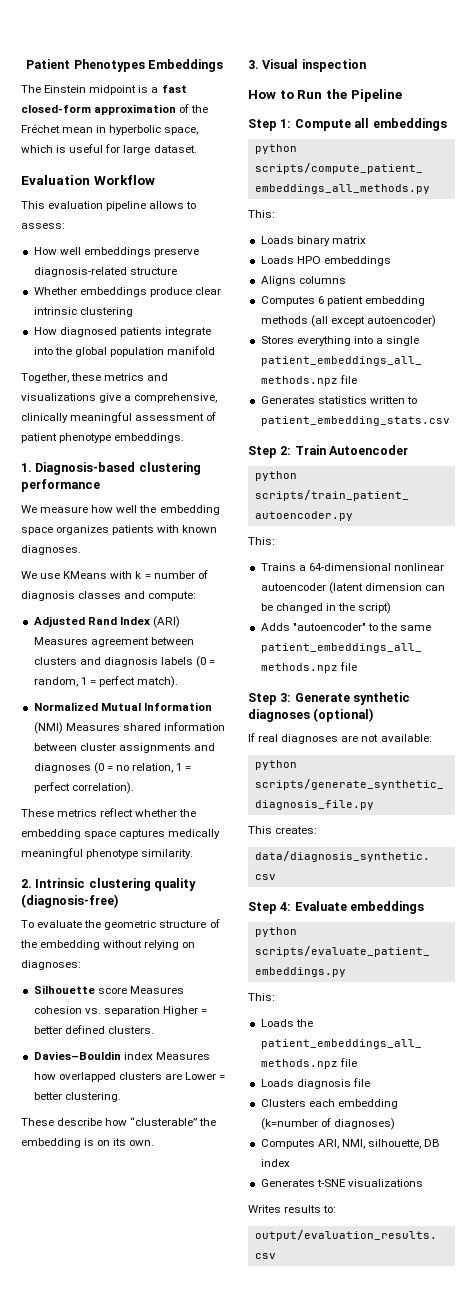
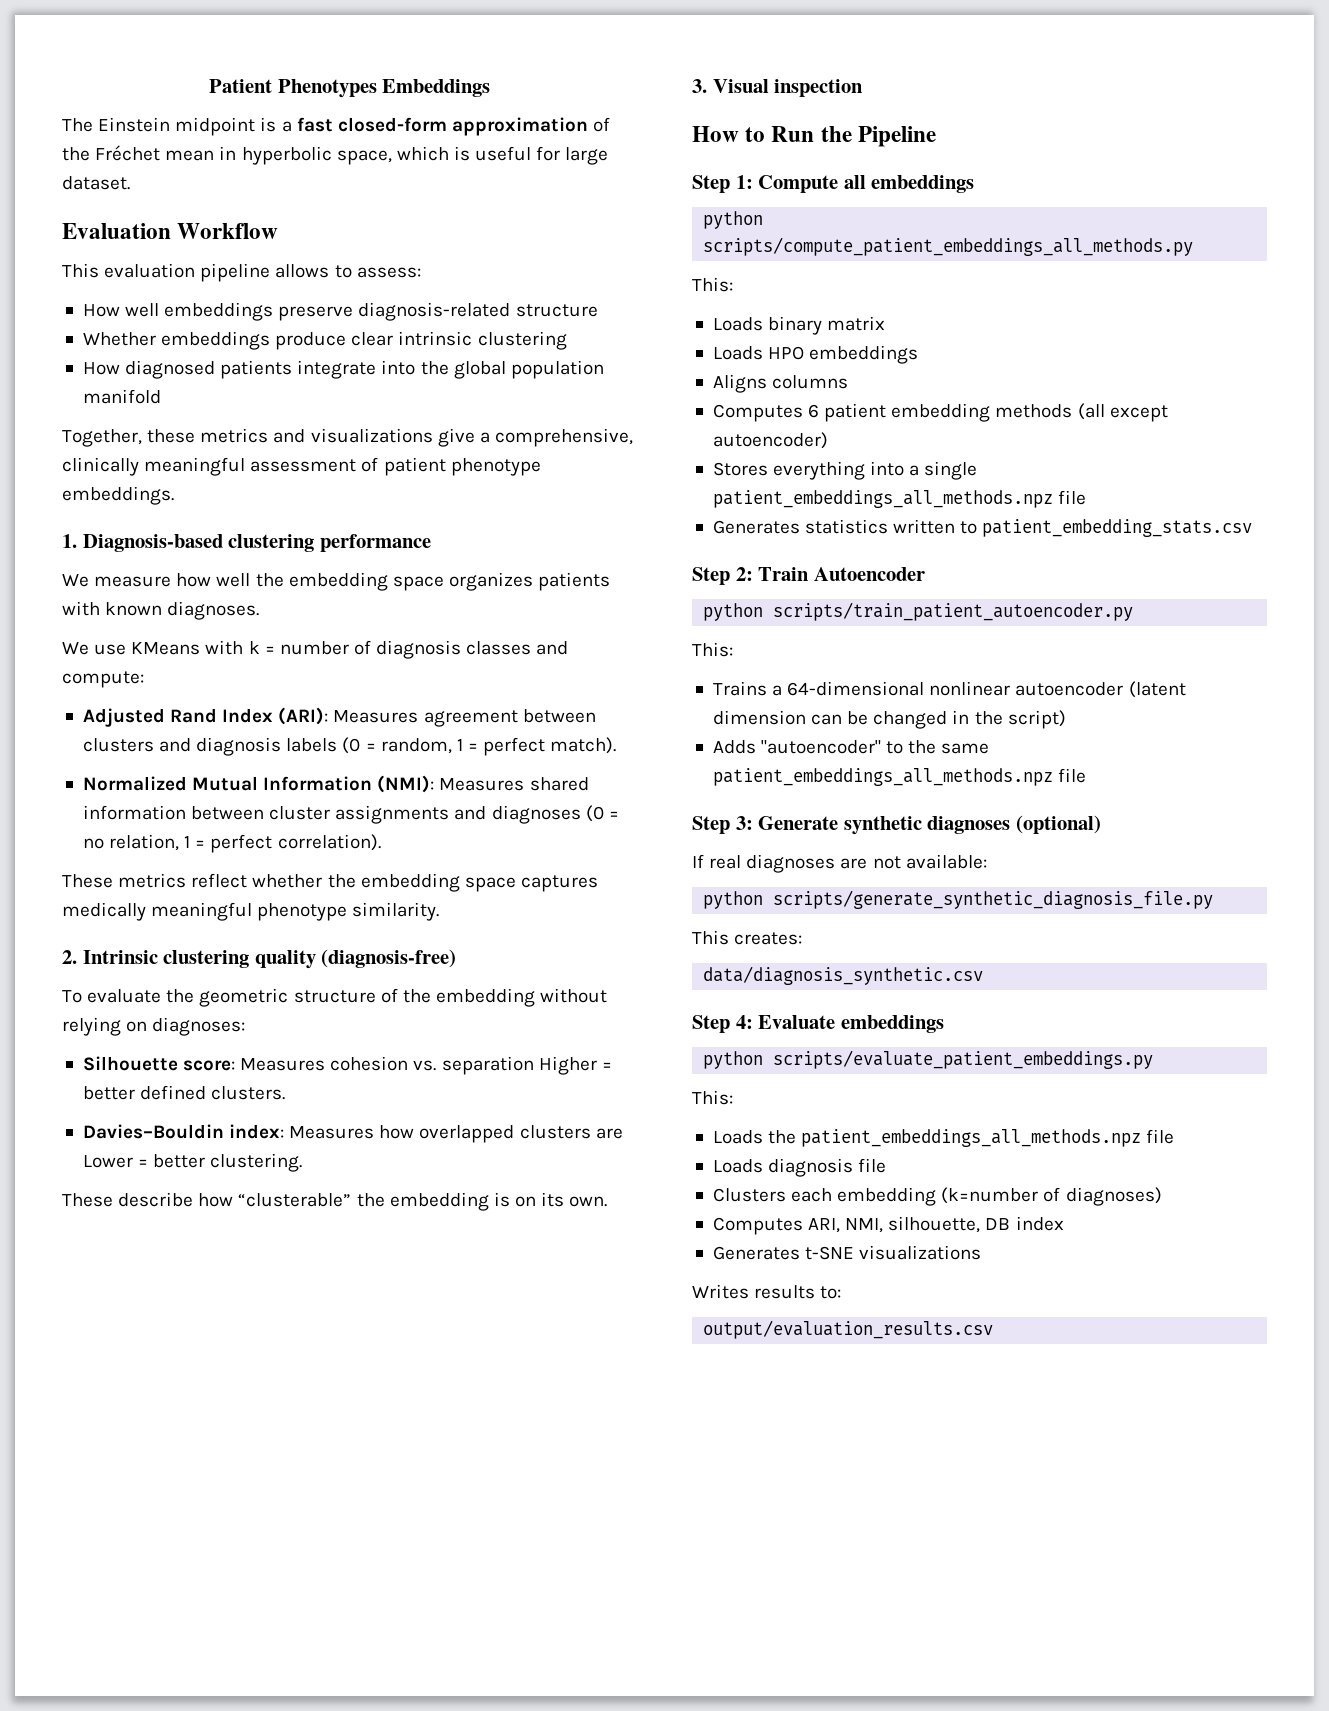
[152,616,180,628] (ARI) -> [278,707,329,725] (ARI):
[33,722,63,734] (NMI) -> [377,775,435,793] (NMI):
[97,987,127,994] score -> [183,1060,236,1071] score:
[123,1052,153,1060] index -> [229,1124,285,1139] index:

